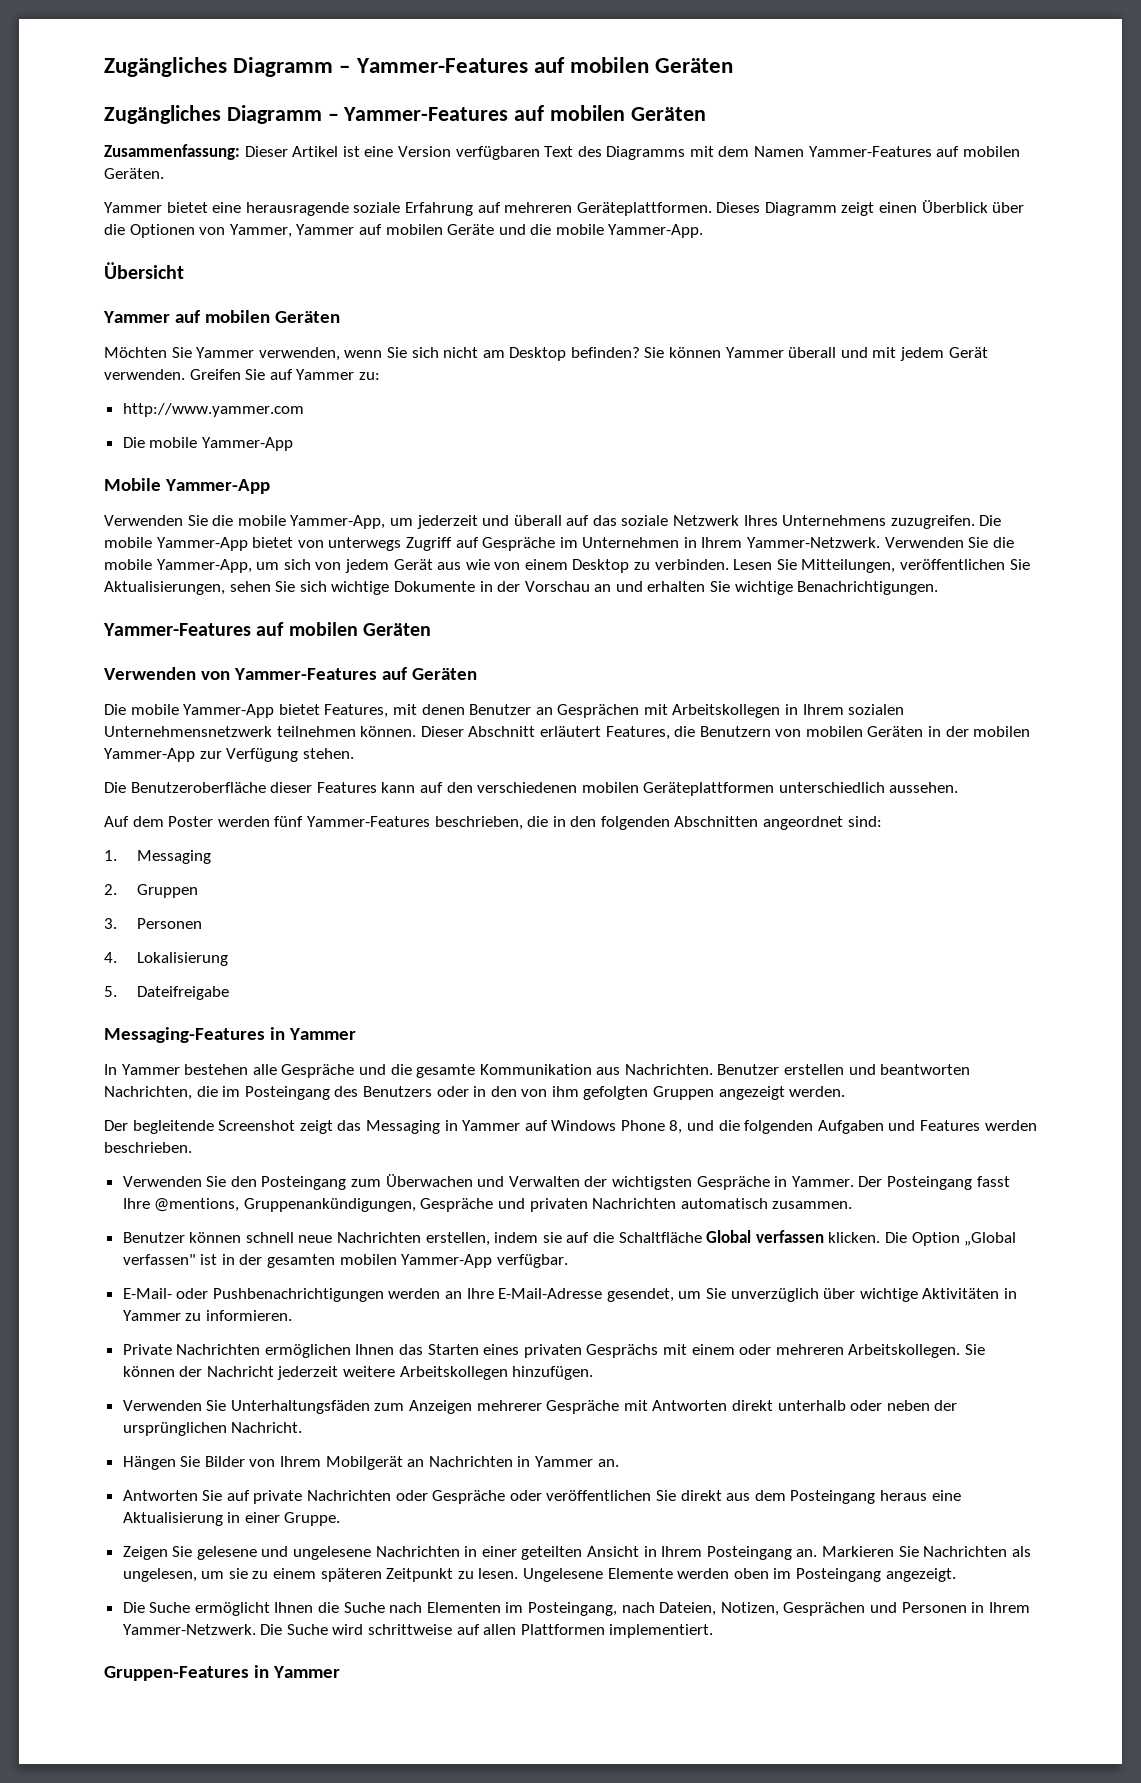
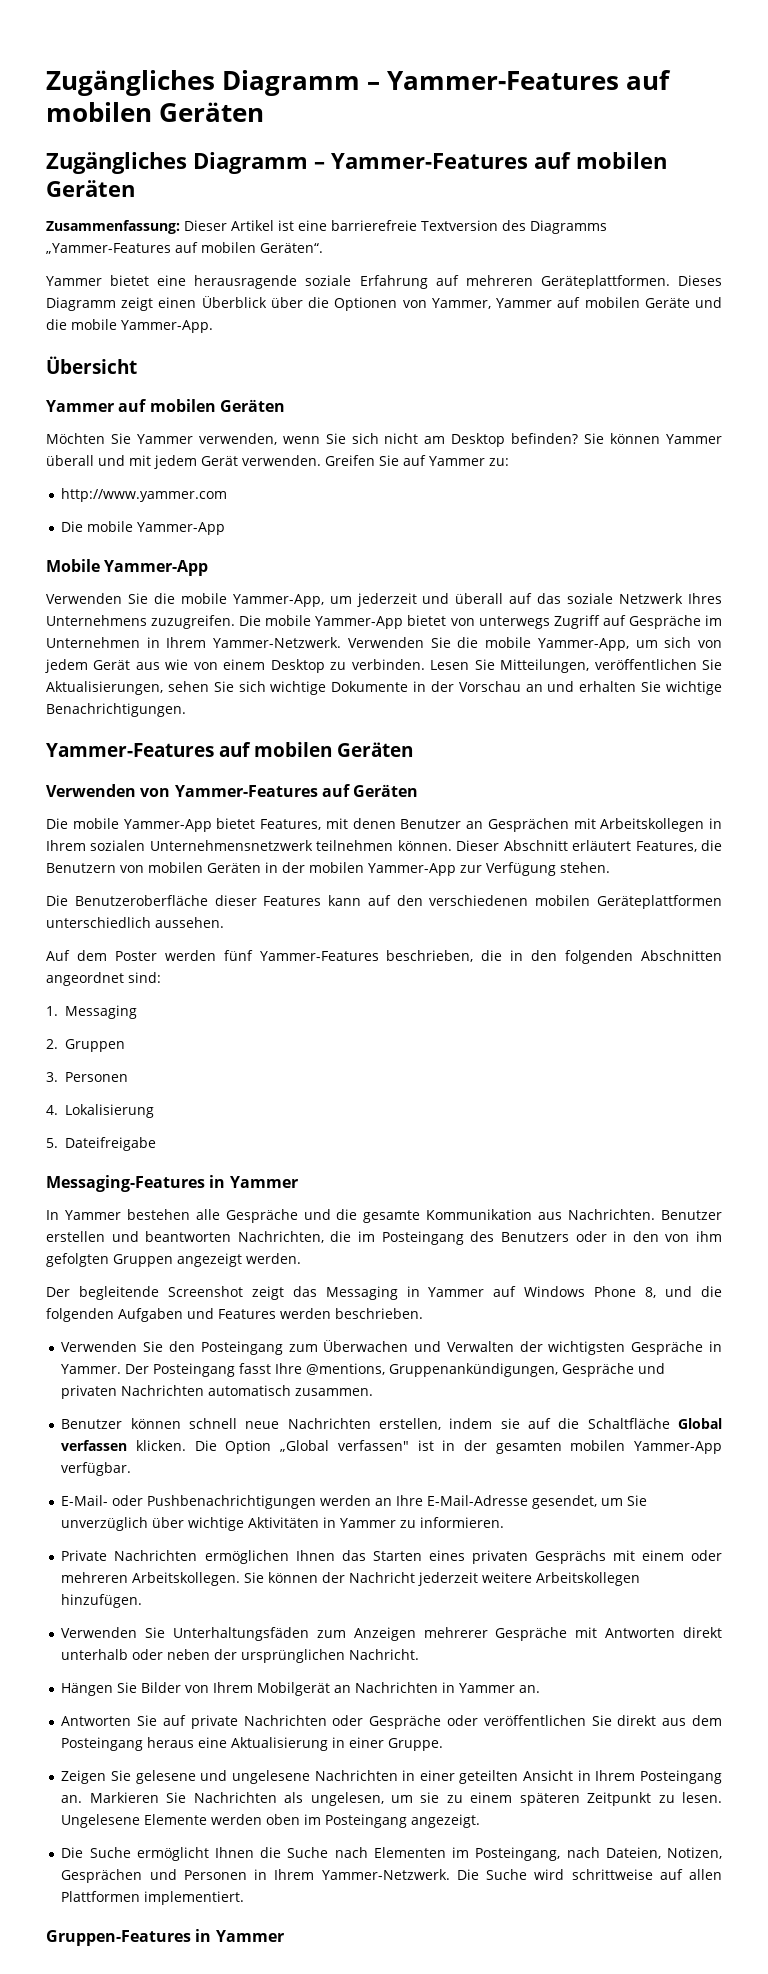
[397,146,1020,160] [104,168,164,179] Version verfügbaren Text des Diagramms mit dem Namen Yammer-Features auf mobilen Geräten. -> [331,220,607,234] [46,242,323,254] barrierefreie Textversion des Diagramms „Yammer-Features auf mobilen Geräten“.

